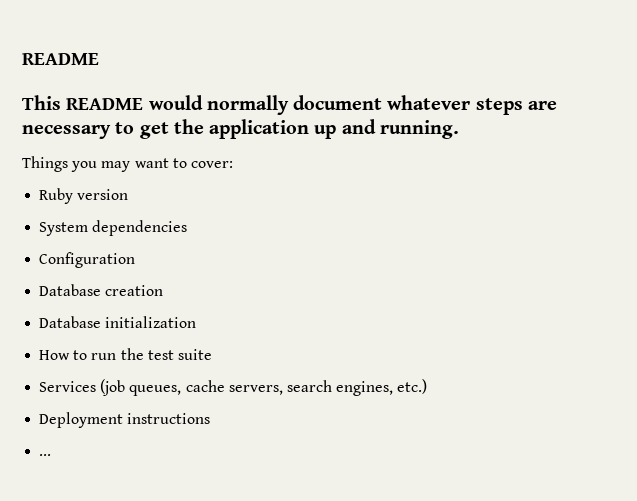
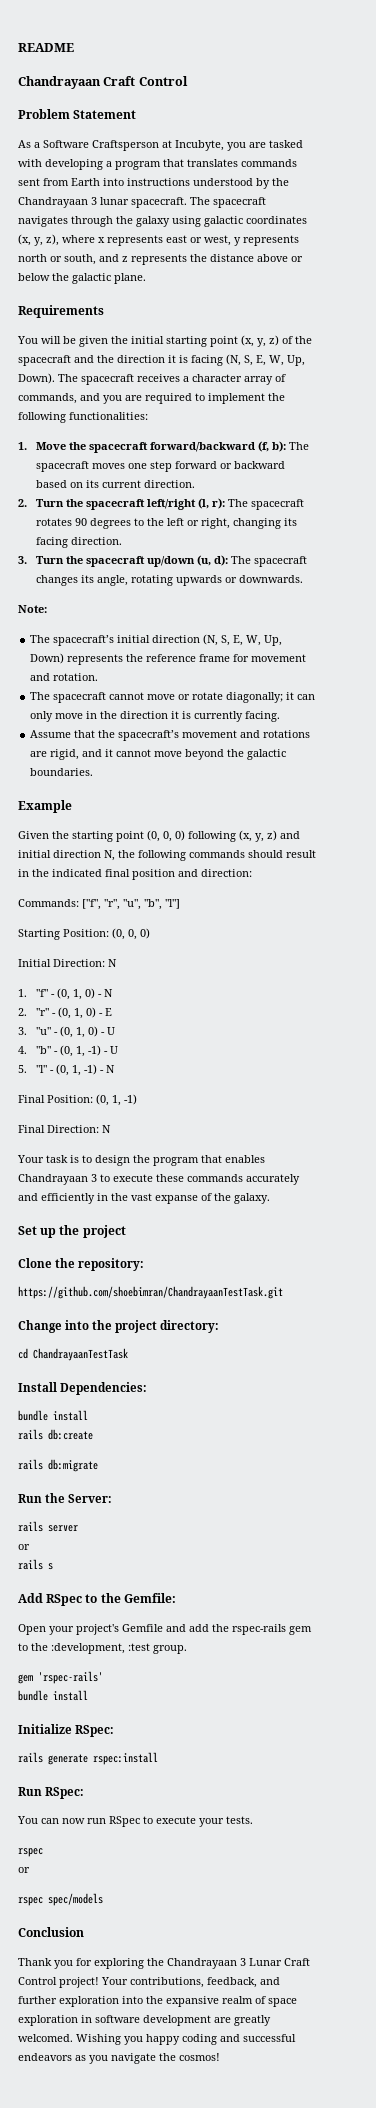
[22,95,557,115] [22,119,459,139] [22,156,233,172] [39,188,129,204] [39,220,188,236] [39,252,136,268] [39,284,164,296] [39,316,197,328] [39,348,212,360] [39,379,428,396] [39,412,211,428] [39,454,52,456] This README would normally document whatever steps are necessary to get the application up and running. // Things you may want to cover: // Ruby version // System dependencies // Configuration // Database creation // Database initialization // How to run the test suite // Services (job queues, cache servers, search engines, etc.) // Deployment instructions // ... -> [18,76,188,89] [18,109,137,119] [18,140,303,151] [18,159,297,170] [18,178,289,189] [18,197,266,208] [18,216,307,227] [18,234,299,246] [18,254,303,265] [18,273,146,284] [18,305,104,318] [17,335,312,347] [18,354,305,366] [18,373,286,385] [18,393,285,404] [18,412,148,423] [18,441,309,453] [35,461,285,472] [35,480,195,488] [18,498,304,510] [35,518,297,529] [35,537,122,548] [18,555,307,567] [35,575,303,586] [18,605,47,613] [30,634,283,646] [30,653,307,665] [30,673,99,681] [30,692,316,703] [30,711,281,722] [30,730,311,741] [30,749,287,760] [30,768,94,776] [18,800,72,813] [18,830,300,842] [18,850,316,861] [18,869,252,880] [18,899,180,910] [18,928,150,940] [18,959,117,967] [18,988,113,1000] [18,1007,112,1019] [18,1026,115,1038] [18,1045,118,1057] [18,1064,115,1076] [18,1094,137,1106] [18,1125,111,1133] [17,1155,265,1166] [18,1174,300,1185] [18,1193,270,1204] [18,1225,126,1238] [18,1258,145,1271] [18,1286,283,1299] [18,1320,220,1333] [18,1348,128,1361] [18,1382,148,1395] [18,1410,88,1421] [18,1429,93,1440] [18,1459,98,1472] [18,1493,113,1503] [18,1521,78,1532] [18,1544,30,1550] [18,1559,53,1570] [18,1593,176,1606] [18,1624,312,1635] [18,1643,187,1654] [18,1671,103,1684] [18,1690,88,1701] [18,1724,115,1737] [18,1752,158,1765] [18,1787,85,1799] [17,1816,253,1827] [18,1848,43,1857] [18,1867,30,1873] [18,1893,103,1906] [18,1927,84,1937] [18,1958,310,1969] [18,1977,280,1988] [18,1996,297,2007] [18,2015,271,2026] [18,2034,296,2045] [18,2053,220,2064] Chandrayaan Craft Control // Problem Statement // As a Software Craftsperson at Incubyte, you are tasked with developing a program that translates commands sent from Earth into instructions understood by the Chandrayaan 3 lunar spacecraft. The spacecraft navigates through the galaxy using galactic coordinates (x, y, z), where x represents east or west, y represents north or south, and z represents the distance above or below the galactic plane. // Requirements // You will be given the initial starting point (x, y, z) of the spacecraft and the direction it is facing (N, S, E, W, Up, Down). The spacecraft receives a character array of commands, and you are required to implement the following functionalities: // 1. Move the spacecraft forward/backward (f, b): The spacecraft moves one step forward or backward based on its current direction. // 2. Turn the spacecraft left/right (l, r): The spacecraft rotates 90 degrees to the left or right, changing its facing direction. // 3. Turn the spacecraft up/down (u, d): The spacecraft changes its angle, rotating upwards or downwards. // Note: // The spacecraft’s initial direction (N, S, E, W, Up, Down) represents the reference frame for movement and rotation. // The spacecraft cannot move or rotate diagonally; it can only move in the direction it is currently facing. // Assume that the spacecraft’s movement and rotations are rigid, and it cannot move beyond the galactic boundaries. // Example // Given the starting point (0, 0, 0) following (x, y, z) and initial direction N, the following commands should result in the indicated final position and direction: // Commands: ["f", "r", "u", "b", "l"] // Starting Position: (0, 0, 0) // Initial Direction: N // 1. "f" - (0, 1, 0) - N // 2. "r" - (0, 1, 0) - E // 3. "u" - (0, 1, 0) - U // 4. "b" - (0, 1, -1) - U // 5. "l" - (0, 1, -1) - N // Final Position: (0, 1, -1) // Final Direction: N // Your task is to design the program that enables Chandrayaan 3 to execute these commands accurately and efficiently in the vast expanse of the galaxy. // Set up the project // Clone the repository: // https://github.com/shoebimran/ChandrayaanTestTask.git // Change into the project directory: // cd ChandrayaanTestTask // Install Dependencies: // bundle install // rails db:create // rails db:migrate // Run the Server: // rails server // or // rails s // Add RSpec to the Gemfile: // Open your project's Gemfile and add the rspec-rails gem to the :development, :test group. // gem 'rspec-rails' // bundle install // Initialize RSpec: // rails generate rspec:install // Run RSpec: // You can now run RSpec to execute your tests. // rspec // or // rspec spec/models // Conclusion // Thank you for exploring the Chandrayaan 3 Lunar Craft Control project! Your contributions, feedback, and further exploration into the expansive realm of space exploration in software development are greatly welcomed. Wishing you happy coding and successful endeavors as you navigate the cosmos!

